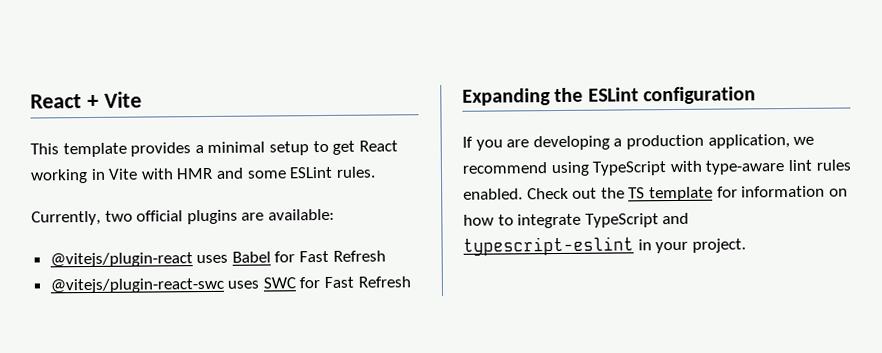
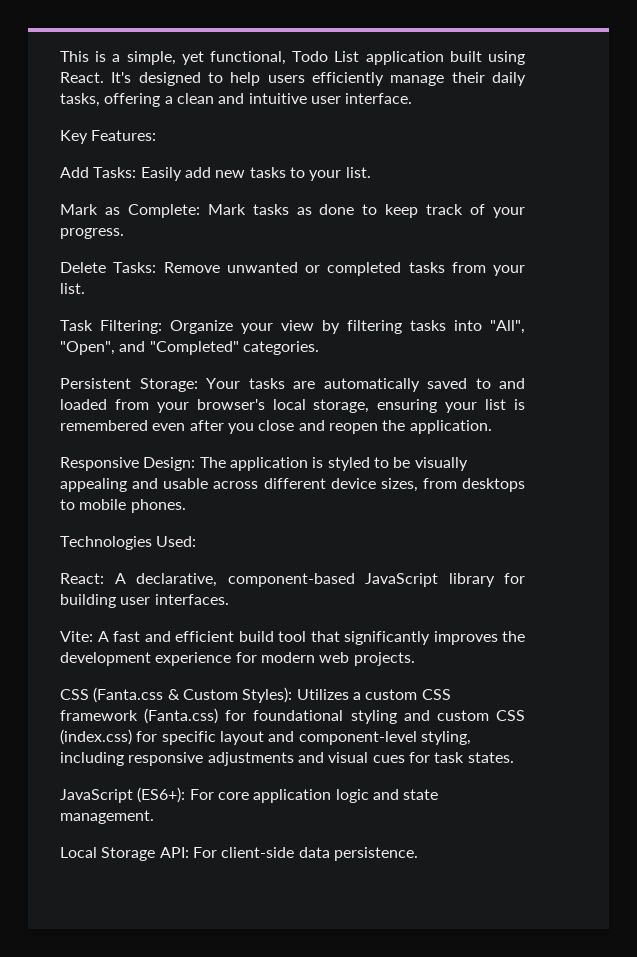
[30,91,142,109] [30,140,398,158] [30,166,376,184] [31,208,335,226] [49,250,386,268] [49,276,411,294] [462,86,757,106] [462,134,815,151] [462,159,851,177] [463,185,848,202] [463,212,690,229] [463,236,746,256] React + Vite // This template provides a minimal setup to get React working in Vite with HMR and some ESLint rules. // Currently, two official plugins are available: // @vitejs/plugin-react uses Babel for Fast Refresh // @vitejs/plugin-react-swc uses SWC for Fast Refresh // Expanding the ESLint configuration // If you are developing a production application, we recommend using TypeScript with type-aware lint rules enabled. Check out the TS template for information on how to integrate TypeScript and typescript-eslint in your project. -> [60,51,525,65] [60,72,526,86] [60,93,413,107] [60,130,157,144] [60,167,371,181] [60,204,526,218] [60,228,124,239] [60,262,525,276] [60,283,85,294] [60,320,525,334] [60,341,319,355] [60,378,525,392] [60,399,526,413] [60,420,492,434] [60,457,468,471] [60,478,525,492] [60,499,186,513] [60,536,197,550] [60,573,525,587] [60,594,229,608] [60,631,525,645] [60,652,415,666] [60,687,451,703] [60,708,526,724] [60,729,471,745] [60,752,514,766] [60,787,439,803] [60,810,154,824] [60,847,418,861] This is a simple, yet functional, Todo List application built using React. It's designed to help users efficiently manage their daily tasks, offering a clean and intuitive user interface. // Key Features: // Add Tasks: Easily add new tasks to your list. // Mark as Complete: Mark tasks as done to keep track of your progress. // Delete Tasks: Remove unwanted or completed tasks from your list. // Task Filtering: Organize your view by filtering tasks into "All", "Open", and "Completed" categories. // Persistent Storage: Your tasks are automatically saved to and loaded from your browser's local storage, ensuring your list is remembered even after you close and reopen the application. // Responsive Design: The application is styled to be visually appealing and usable across different device sizes, from desktops to mobile phones. // Technologies Used: // React: A declarative, component-based JavaScript library for building user interfaces. // Vite: A fast and efficient build tool that significantly improves the development experience for modern web projects. // CSS (Fanta.css & Custom Styles): Utilizes a custom CSS framework (Fanta.css) for foundational styling and custom CSS (index.css) for specific layout and component-level styling, including responsive adjustments and visual cues for task states. // JavaScript (ES6+): For core application logic and state management. // Local Storage API: For client-side data persistence.

